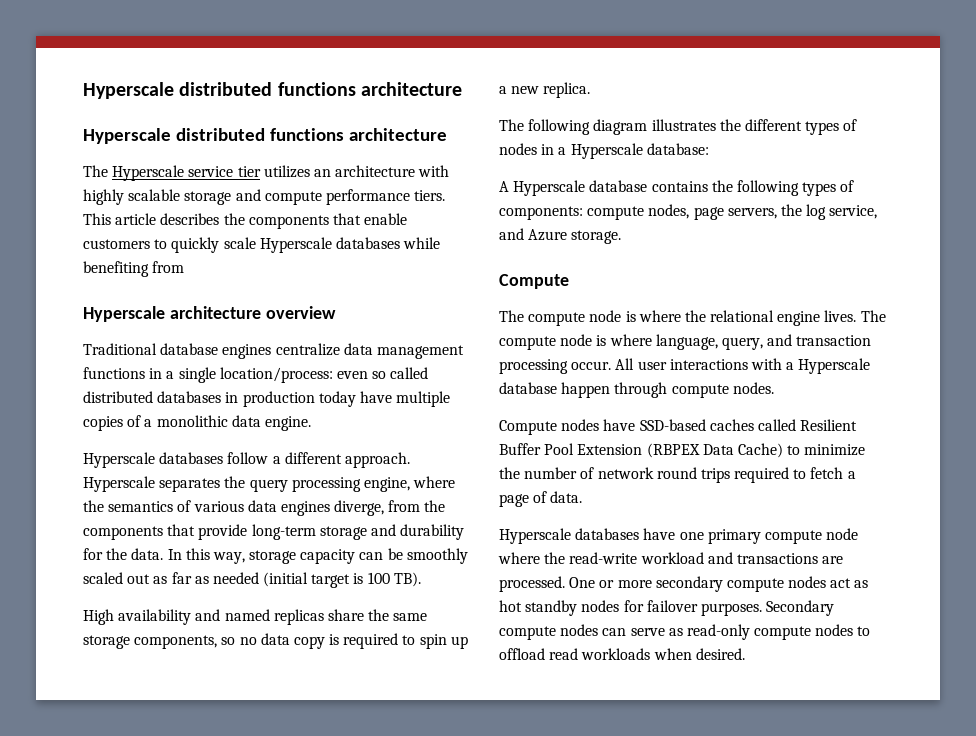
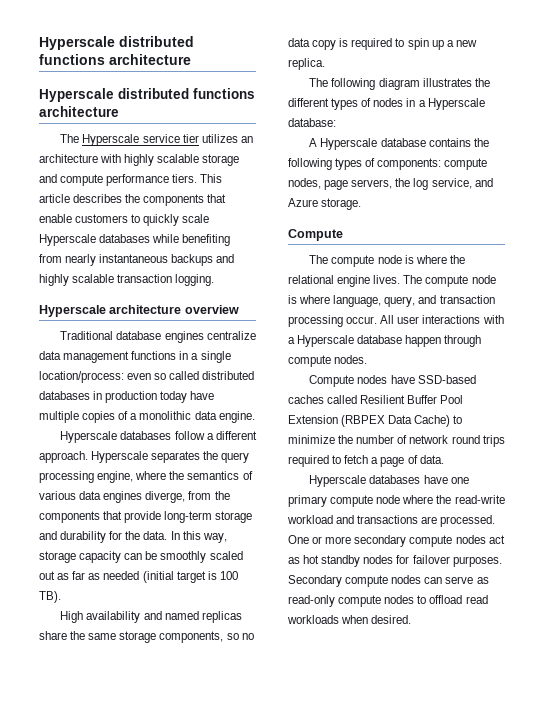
(185, 267) none -> [65,254,235,266] [39,274,215,286] nearly instantaneous backups and highly scalable transaction logging.

